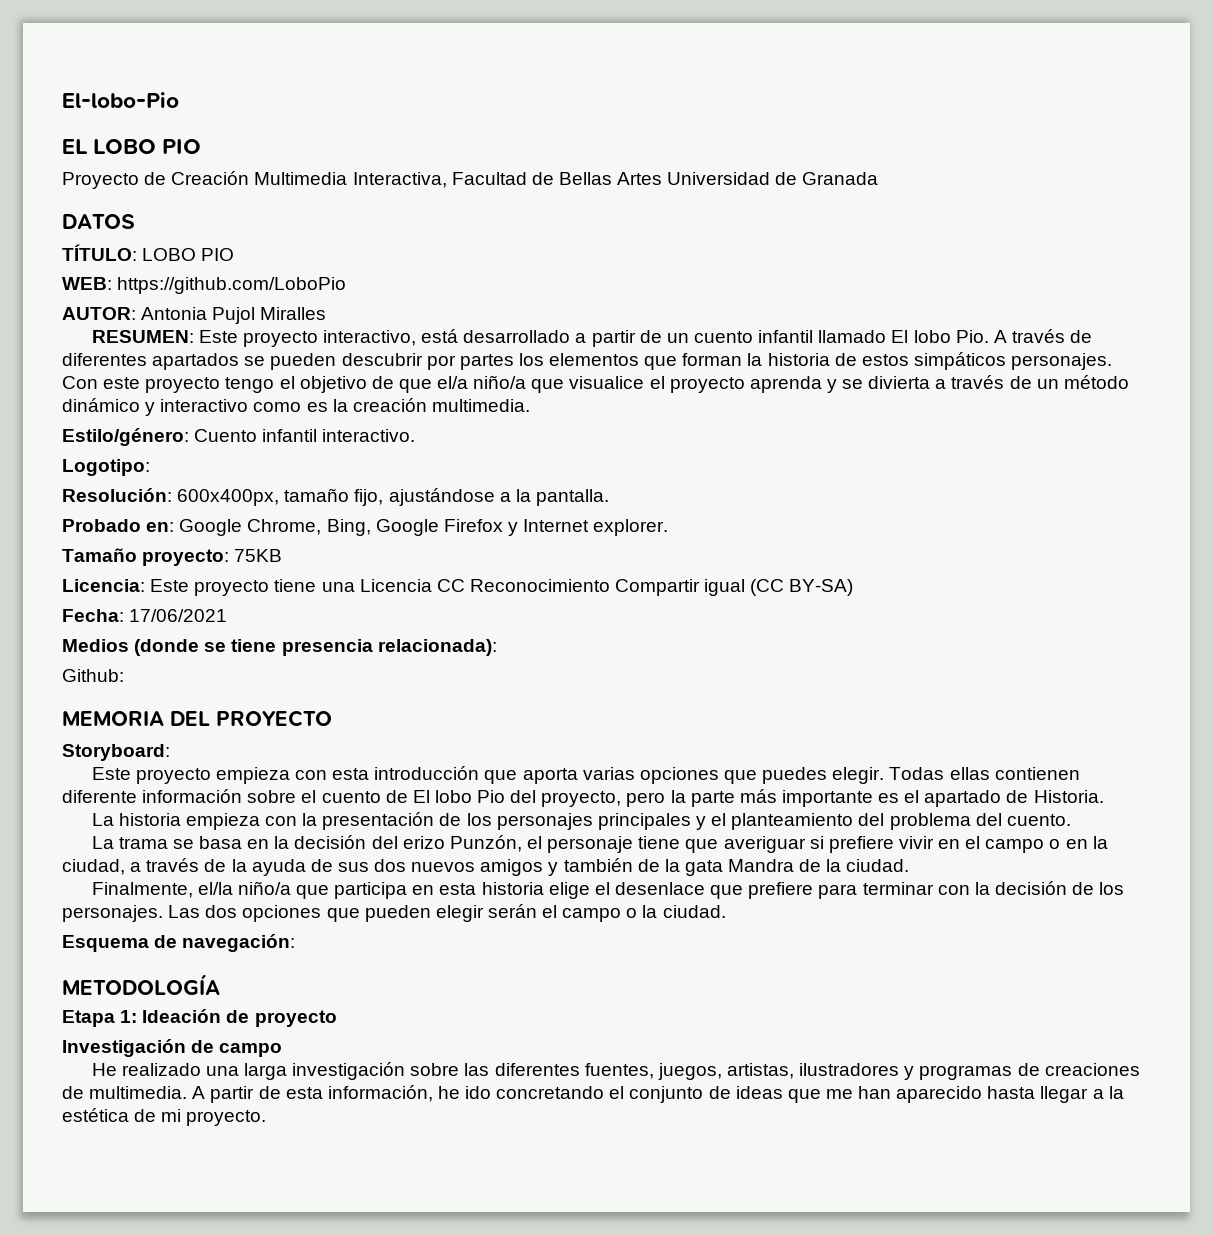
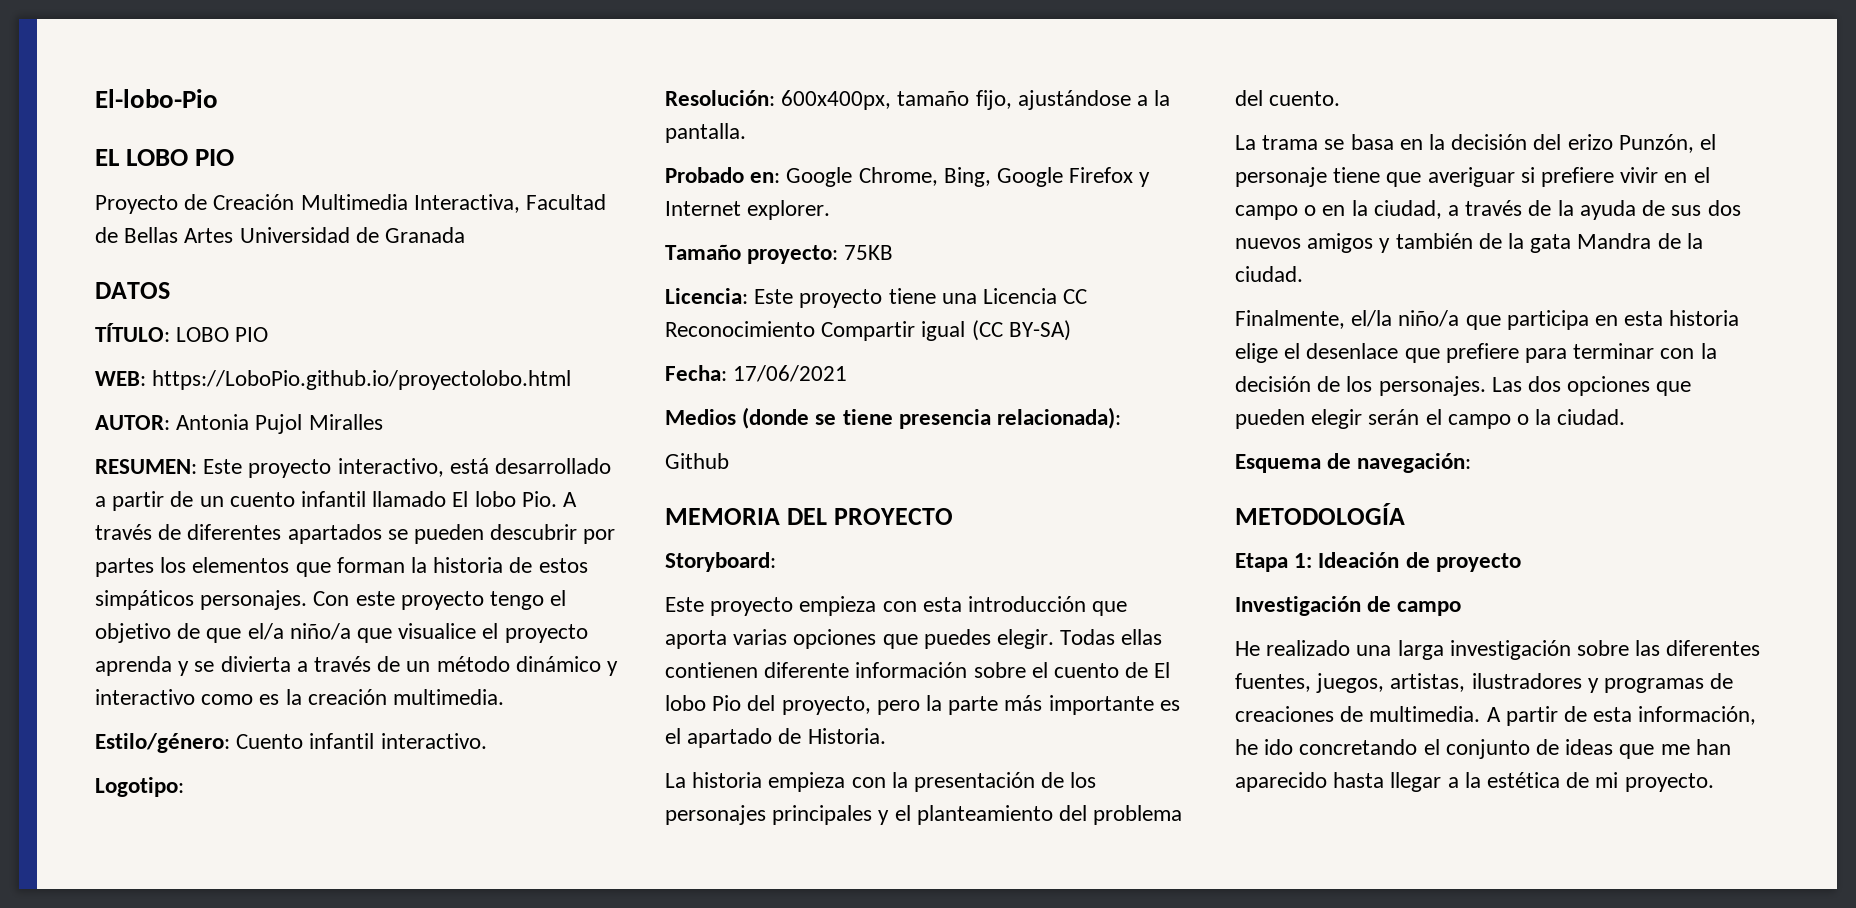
[117,277,347,294] https://github.com/LoboPio -> [152,370,572,390] https://LoboPio.github.io/proyectolobo.html
[62,669,124,682] Github: -> [665,453,729,469] Github

